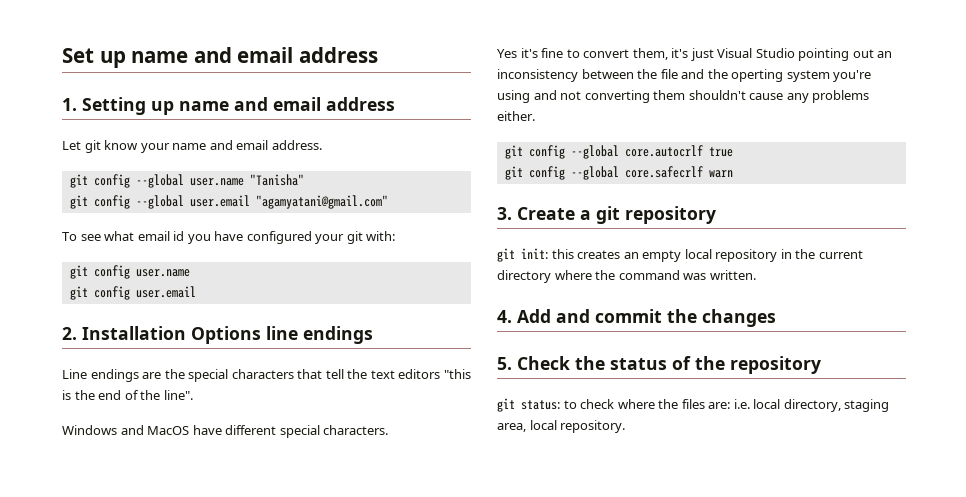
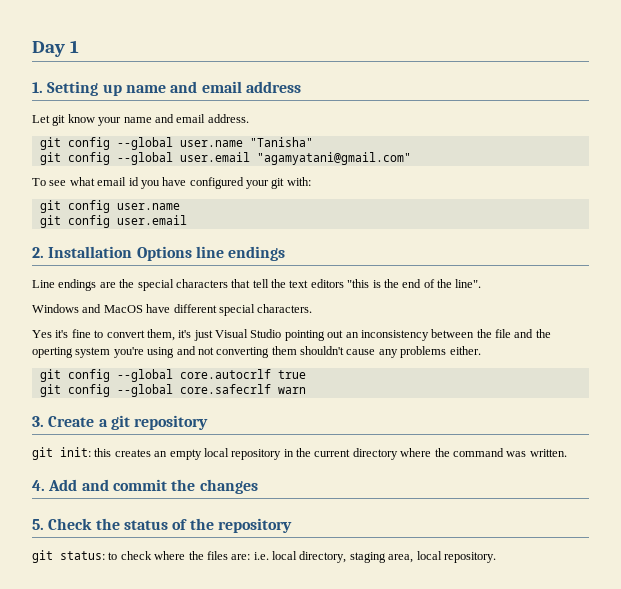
[62,47,378,68] Set up name and email address -> [32,40,79,57] Day 1

